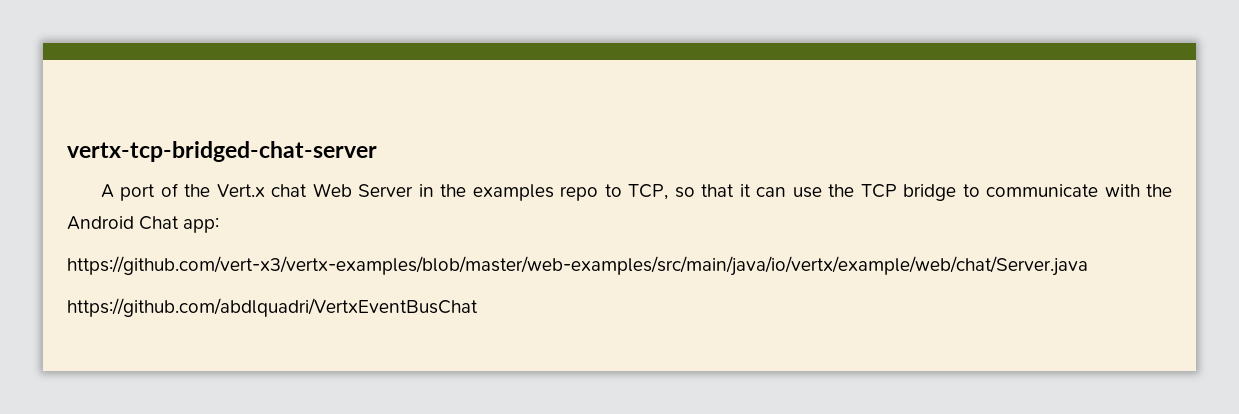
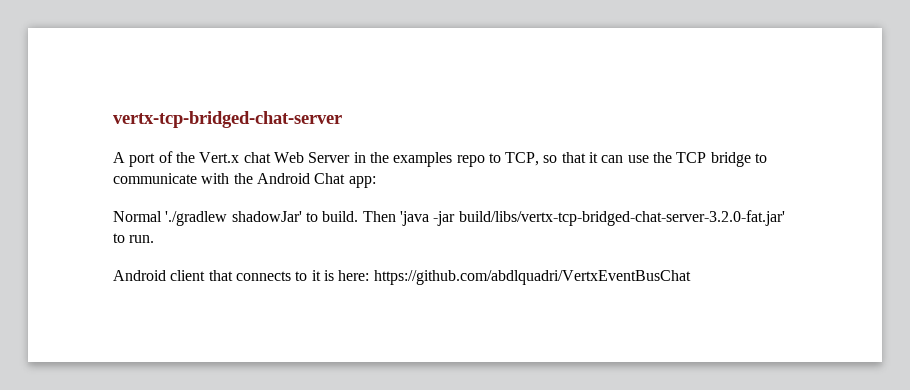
[67,256,1088,276] https://github.com/vert-x3/vertx-examples/blob/master/web-examples/src/main/java/io/vertx/example/web/chat/Server.java // -> [113,210,785,226] [113,233,155,243] [113,270,370,281] Normal './gradlew shadowJar' to build. Then 'java -jar build/libs/vertx-tcp-bridged-chat-server-3.2.0-fat.jar' to run. // Android client that connects to it is here:

